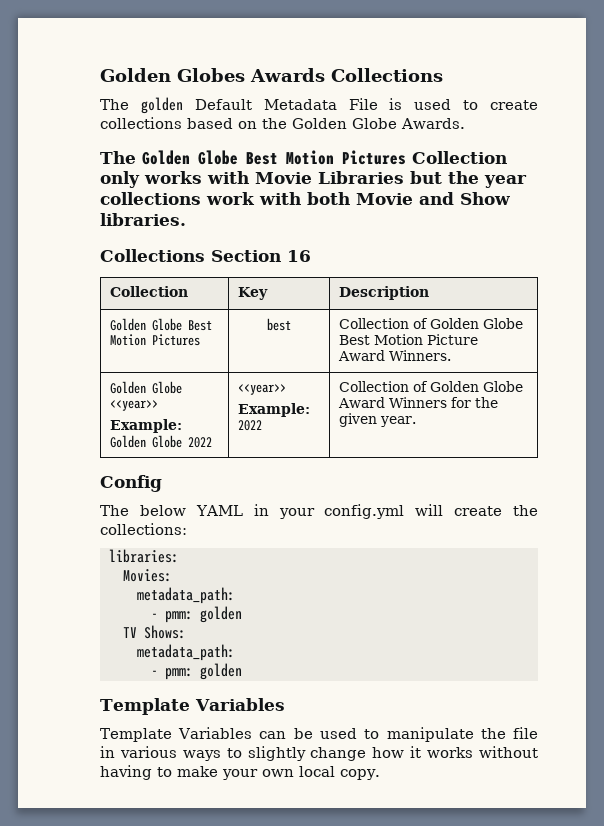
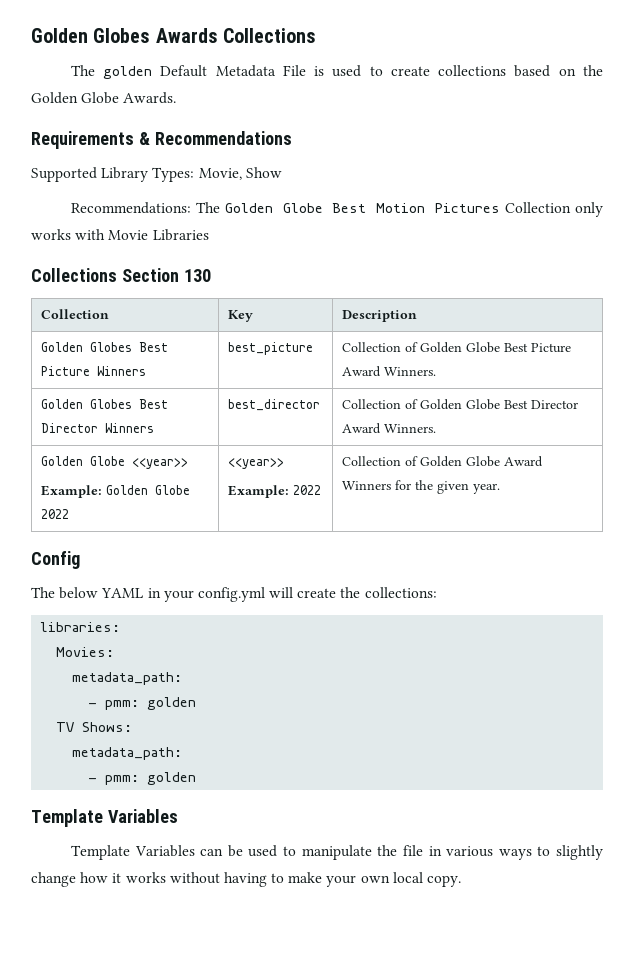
(465, 123) none -> [31,131,292,149] [31,167,282,182] [70,202,191,214] Requirements & Recommendations // Supported Library Types: Movie, Show // Recommendations:
[410,171,527,188] [100,192,510,205] [100,213,186,226] but the year collections work with both Movie and Show libraries. -> (209, 235) none
[287,250,311,262] 16 -> [183,269,211,282] 130
[152,318,213,331] [110,334,201,346] [267,318,291,331] [339,318,524,329] [339,334,424,345] Globe Best Motion Pictures | best | Collection of Golden Globe Best Motion -> [89,342,168,352] [40,366,146,376] [227,342,313,355] [341,342,528,353] Globes Best Picture Winners | best_picture | Collection of Golden Globe Best
(452, 355) none -> [40,399,168,409] [40,423,154,433] [227,399,320,411] [341,399,578,410] [341,423,436,434] // Golden Globes Best Director Winners | best_director | Collection of Golden Globe Best Director Award Winners.

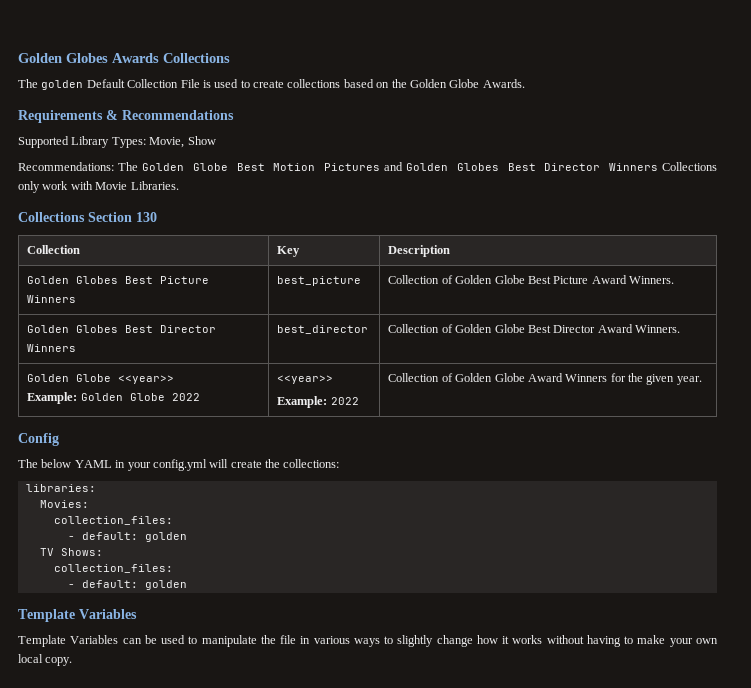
[215,65,276,77] Metadata -> [127,79,179,88] Collection
[504,202,604,217] [31,229,71,240] Collection only works -> [384,162,717,171] [18,181,69,193] and Golden Globes Best Director Winners Collections only work
[152,229,209,241] Libraries -> [130,181,179,190] Libraries.
[72,672,183,685] [88,700,140,710] metadata_path: // - pmm: -> [53,516,173,525] [67,532,138,540] collection_files: // - default:
[72,747,183,760] [88,775,140,785] metadata_path: // - pmm: -> [53,564,173,573] [67,580,138,588] collection_files: // - default:

